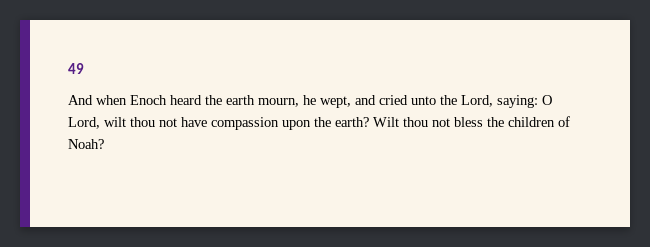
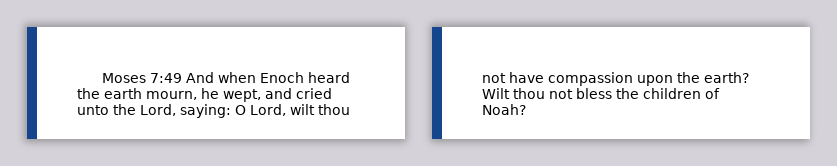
[68,63,84,74] 49 // -> [102,73,183,83] Moses 7:49

